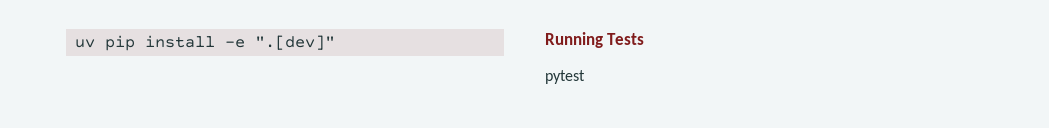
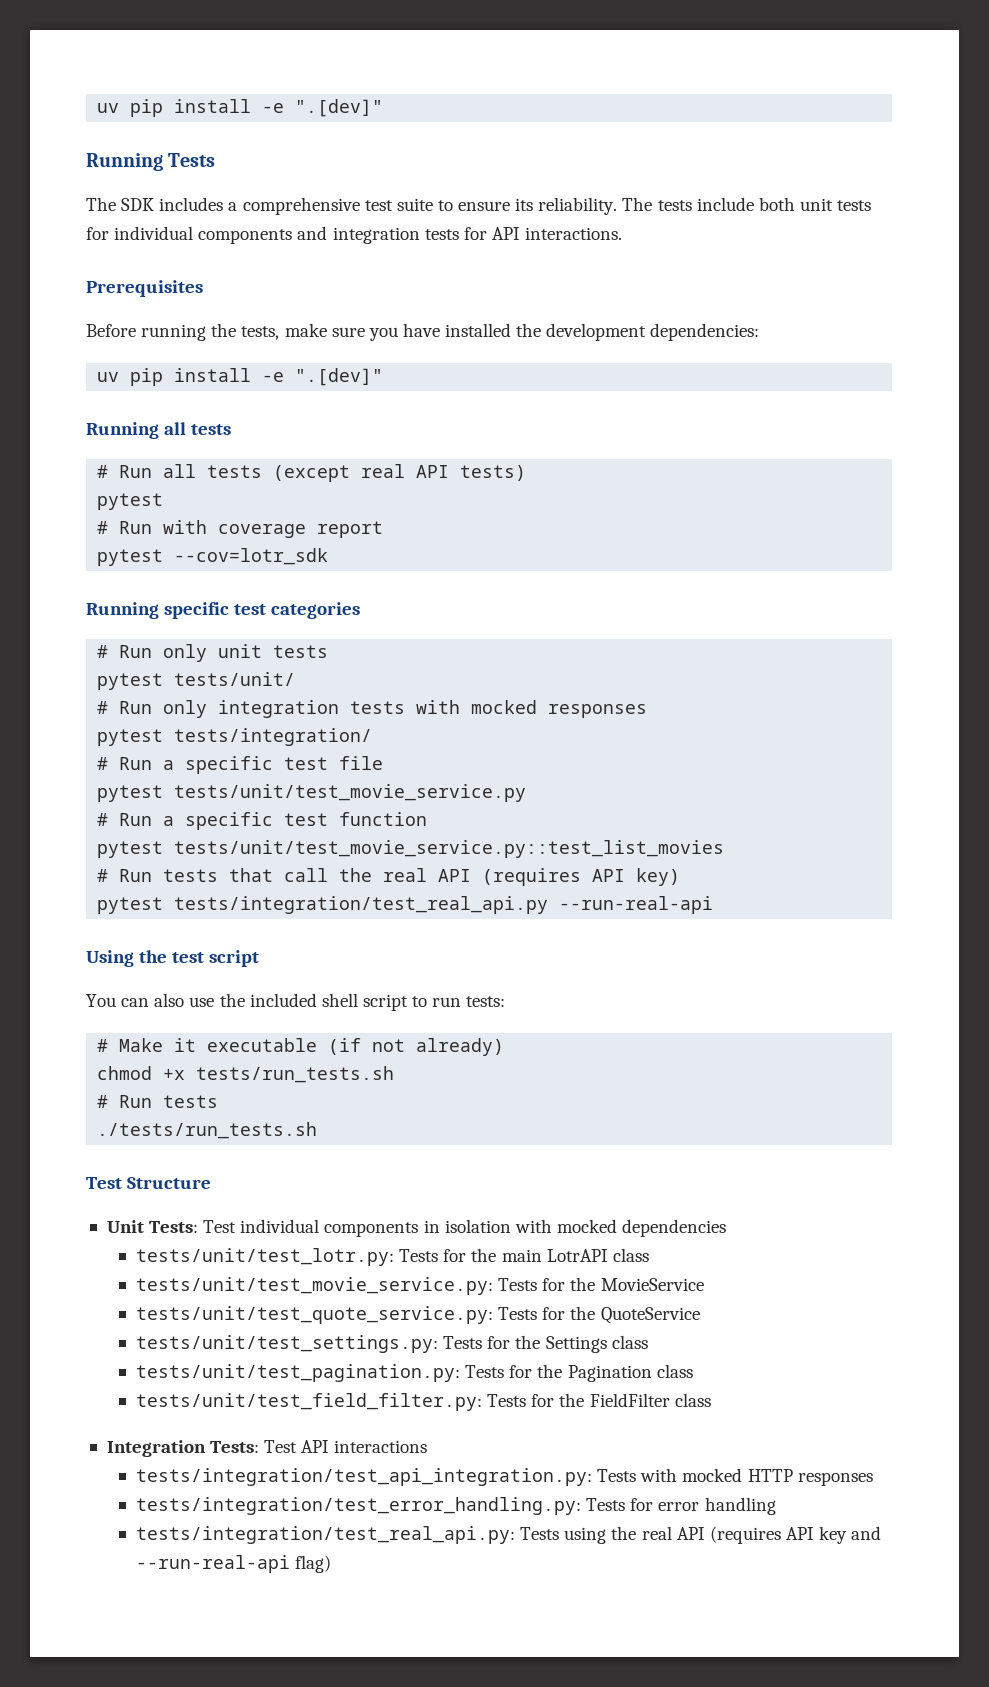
[545,70,585,84] pytest -> [86,197,872,215] [86,226,623,244] [86,280,203,297] [86,323,760,341] [97,368,384,386] [86,422,232,439] [97,464,527,482] [97,493,164,510] [97,520,384,538] [97,548,329,566] [86,602,361,619] [97,644,329,662] [97,672,296,690] [97,700,648,718] [97,728,373,746] [97,756,384,774] [97,784,527,802] [97,812,428,830] [97,840,725,858] [97,868,681,886] [97,896,714,914] [86,950,260,967] [86,993,506,1011] [97,1038,505,1056] [97,1066,395,1083] [97,1095,219,1108] [97,1122,318,1139] [86,1177,212,1189] [106,1219,727,1237] [136,1248,649,1266] [136,1277,704,1295] [136,1306,700,1324] [136,1335,648,1353] [136,1364,693,1382] [136,1393,711,1411] [106,1440,428,1457] [136,1468,873,1486] [136,1497,776,1515] [136,1526,882,1544] [136,1555,332,1573] The SDK includes a comprehensive test suite to ensure its reliability. The tests include both unit tests for individual components and integration tests for API interactions. // Prerequisites // Before running the tests, make sure you have installed the development dependencies: // uv pip install -e ".[dev]" // Running all tests // # Run all tests (except real API tests) // pytest // # Run with coverage report // pytest --cov=lotr_sdk // Running specific test categories // # Run only unit tests // pytest tests/unit/ // # Run only integration tests with mocked responses // pytest tests/integration/ // # Run a specific test file // pytest tests/unit/test_movie_service.py // # Run a specific test function // pytest tests/unit/test_movie_service.py::test_list_movies // # Run tests that call the real API (requires API key) // pytest tests/integration/test_real_api.py --run-real-api // Using the test script // You can also use the included shell script to run tests: // # Make it executable (if not already) // chmod +x tests/run_tests.sh // # Run tests // ./tests/run_tests.sh // Test Structure // Unit Tests: Test individual components in isolation with mocked dependencies // tests/unit/test_lotr.py: Tests for the main LotrAPI class // tests/unit/test_movie_service.py: Tests for the MovieService // tests/unit/test_quote_service.py: Tests for the QuoteService // tests/unit/test_settings.py: Tests for the Settings class // tests/unit/test_pagination.py: Tests for the Pagination class // tests/unit/test_field_filter.py: Tests for the FieldFilter class // Integration Tests: Test API interactions // tests/integration/test_api_integration.py: Tests with mocked HTTP responses // tests/integration/test_error_handling.py: Tests for error handling // tests/integration/test_real_api.py: Tests using the real API (requires API key and --run-real-api flag)

